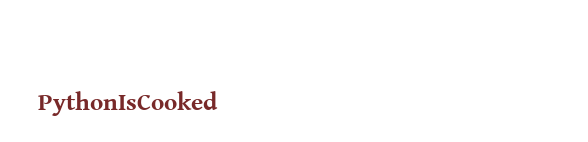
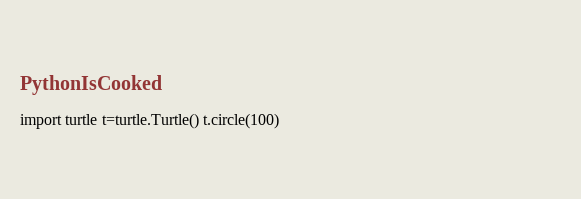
(218, 103) none -> [20,113,279,129] // import turtle t=turtle.Turtle() t.circle(100)

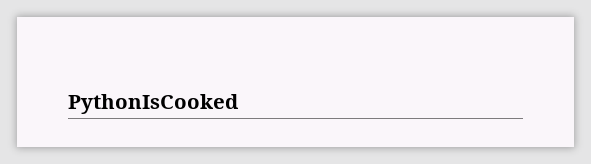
[20,113,279,129] // import turtle t=turtle.Turtle() t.circle(100) -> (239, 104) none

